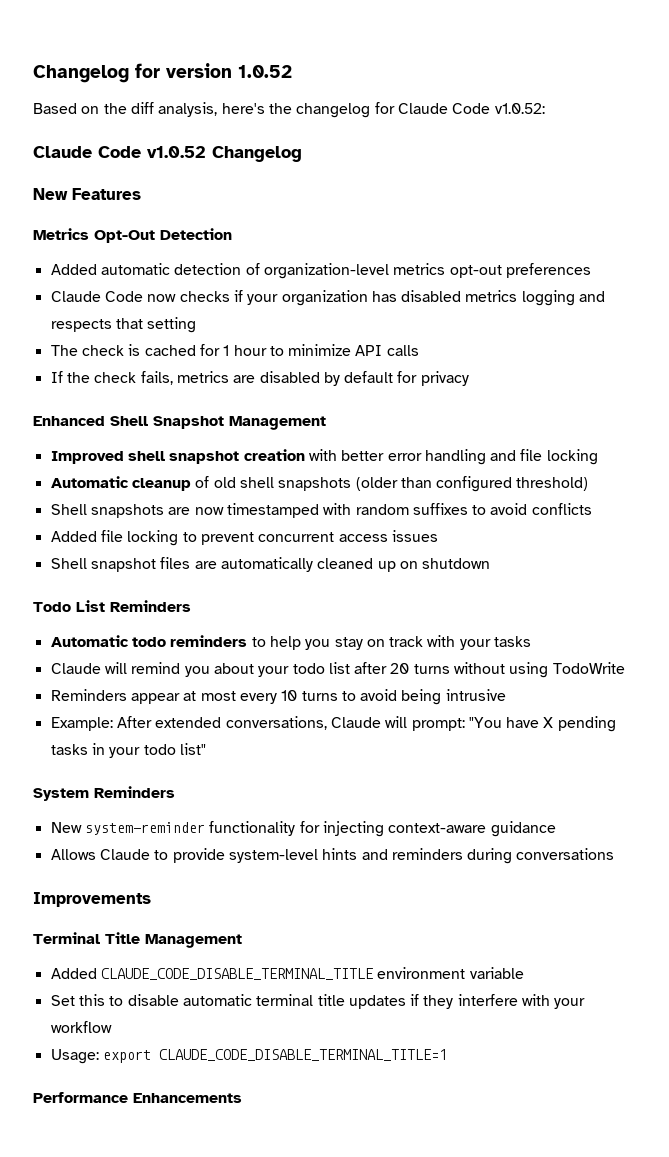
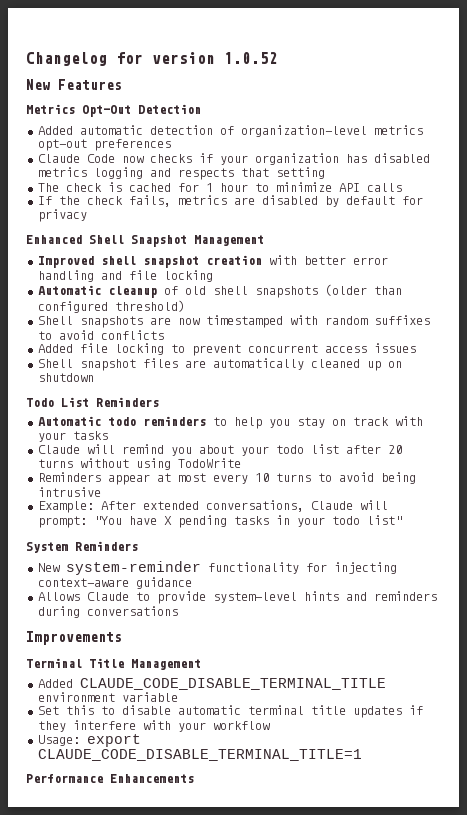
[33,102,545,118] [33,146,302,162] // Based on the diff analysis, here's the changelog for Claude Code v1.0.52: // Claude Code v1.0.52 Changelog -> (278, 58) none

